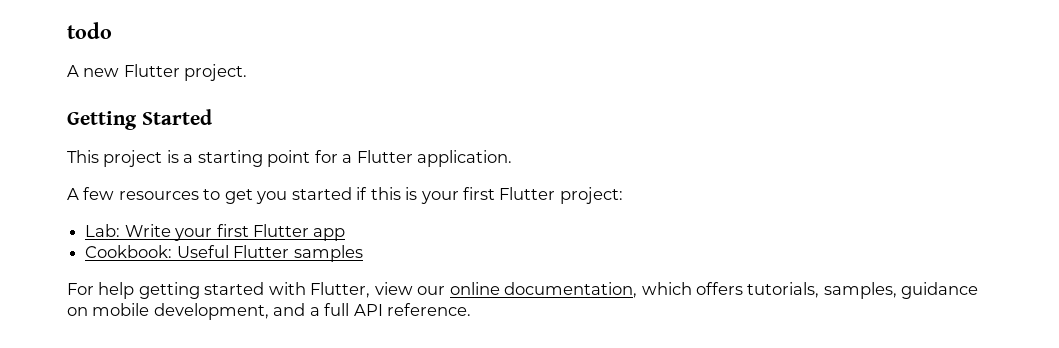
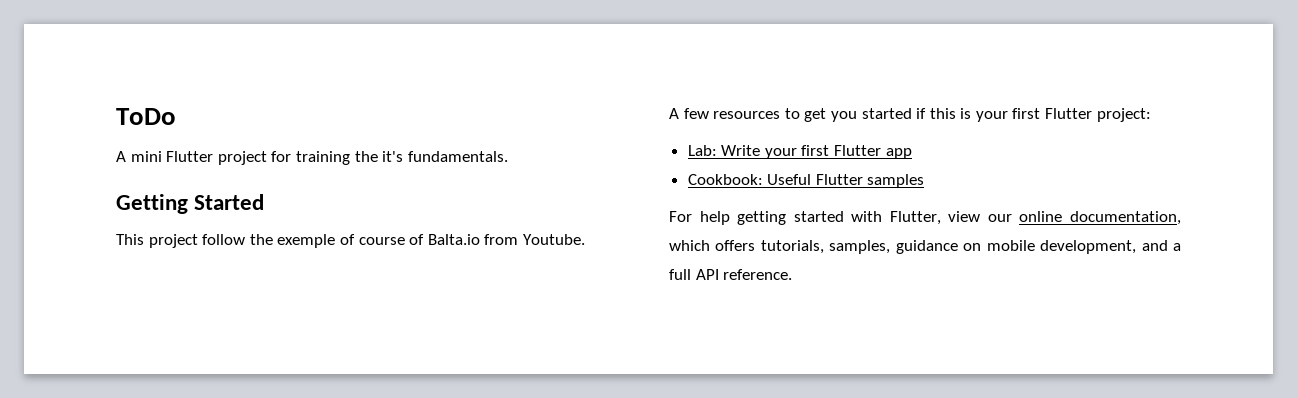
[67,22,112,39] [67,64,248,81] [67,109,212,130] [67,150,513,167] todo // A new Flutter project. // Getting Started // This project is a starting point for a Flutter application. -> [116,108,176,125] [116,151,508,165] [116,194,265,214] [116,234,585,248] ToDo // A mini Flutter project for training the it's fundamentals. // Getting Started // This project follow the exemple of course of Balta.io from Youtube.

